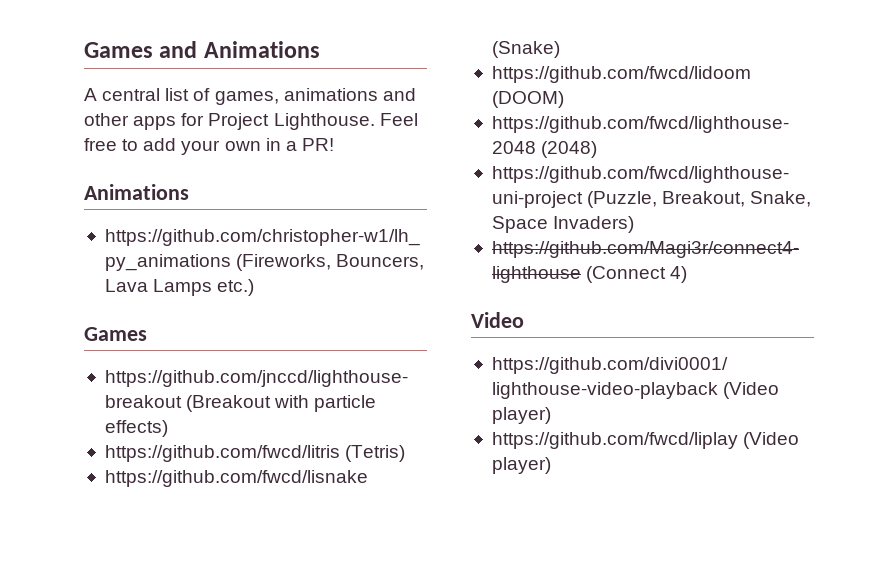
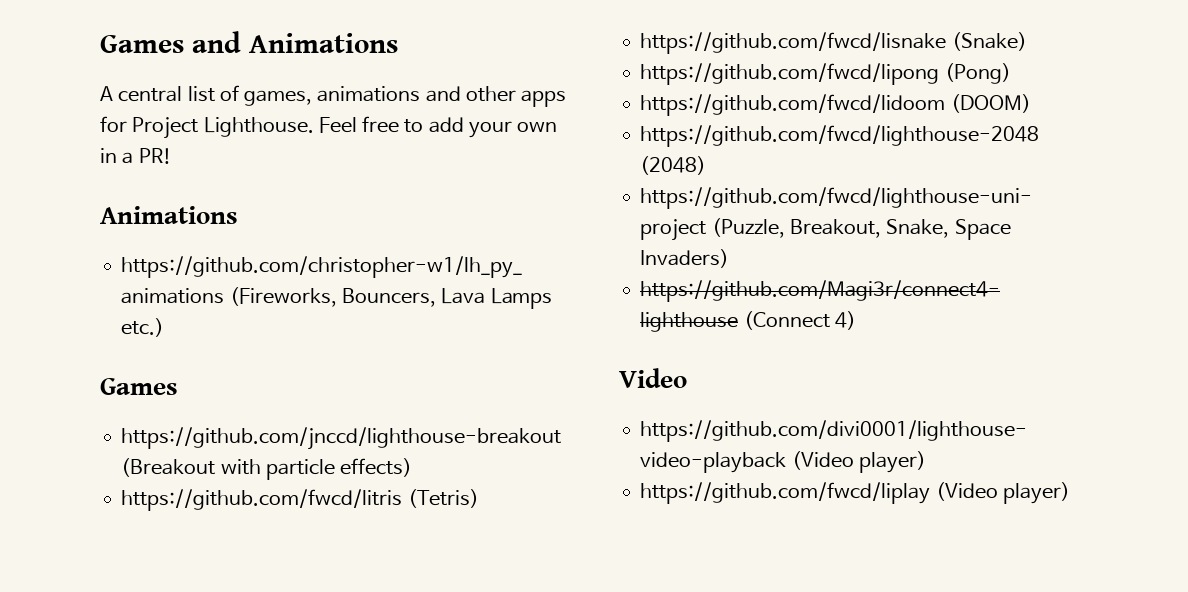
(560, 49) none -> [640,63,1011,85] // https://github.com/fwcd/lipong (Pong)

